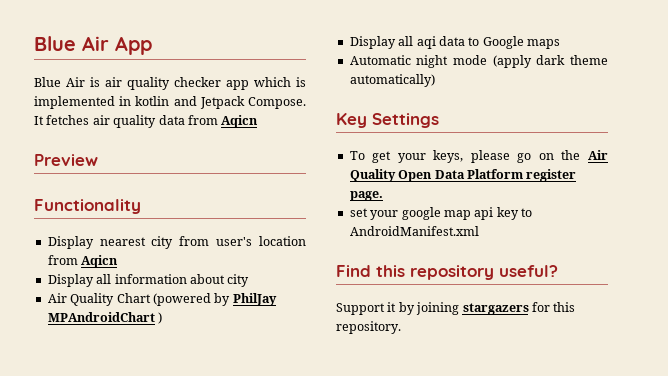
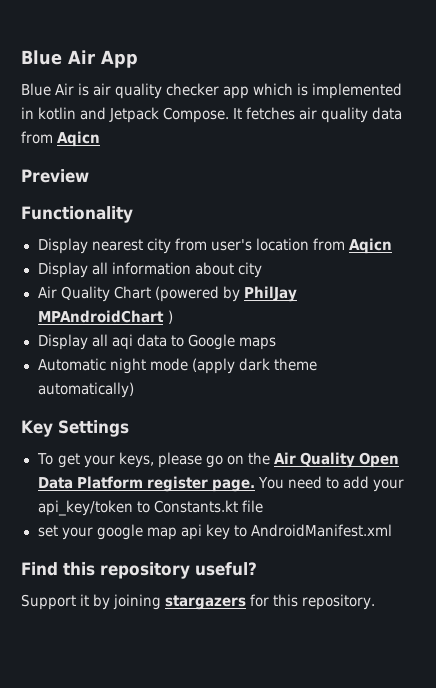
(383, 196) none -> [257,476,404,492] [37,500,263,516] You need to add your api_key/token to Constants.kt file

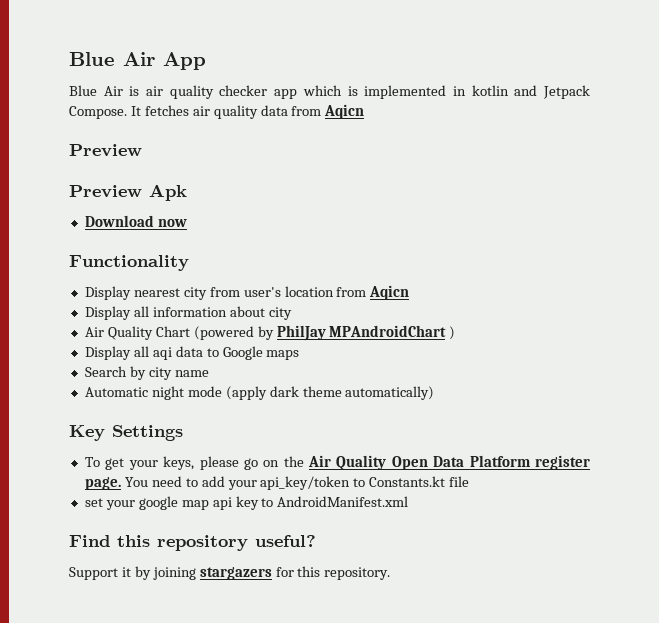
(89, 176) none -> [69,184,187,201] [84,215,187,227] // Preview Apk // Download now
(276, 343) none -> [84,366,209,380] // Search by city name

